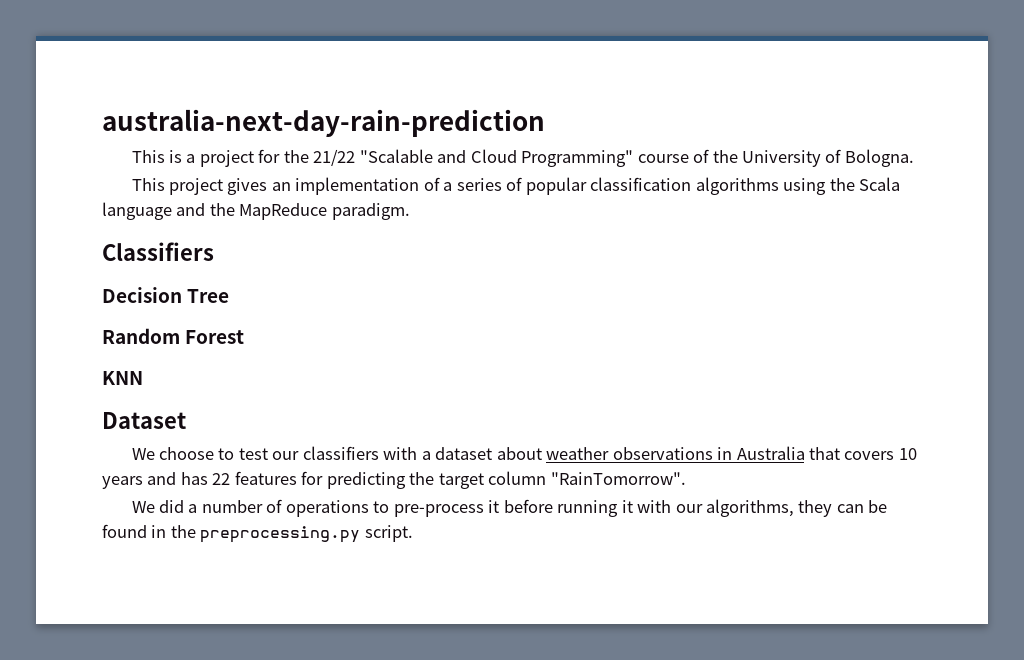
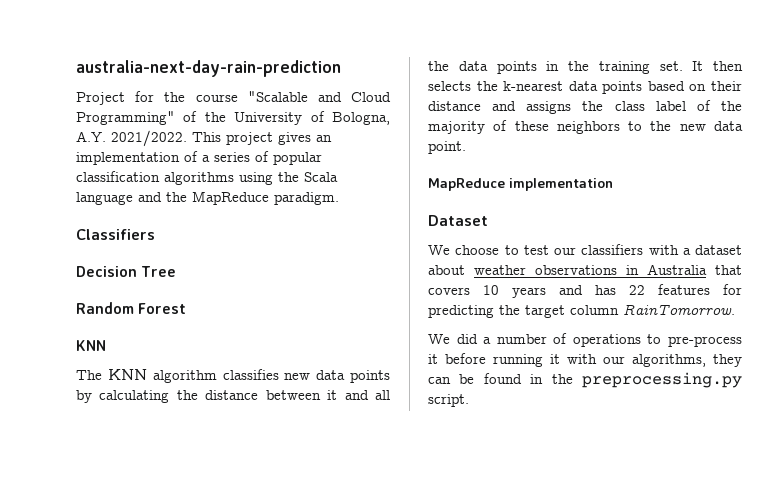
[131,150,254,167] This is a project -> [76,92,125,105] Project
[313,149,356,166] 21/22 -> [195,94,238,102] course
[637,154,689,163] course -> (175, 118) none
[844,149,914,167] Bologna. // -> [332,112,390,125] [76,130,187,147] Bologna, A.Y. 2021/2022.
(143, 378) none -> [76,369,390,383] [76,390,390,403] [428,61,743,74] [428,81,742,94] [428,100,742,114] [428,120,743,134] [428,141,466,154] [428,178,613,191] // The KNN algorithm classifies new data points by calculating the distance between it and all the data points in the training set. It then selects the k-nearest data points based on their distance and assigns the class label of the majority of these neighbors to the new data point. // MapReduce implementation
[550,472,686,485] "RainTomorrow". -> [623,304,735,315] RainTomorrow.

